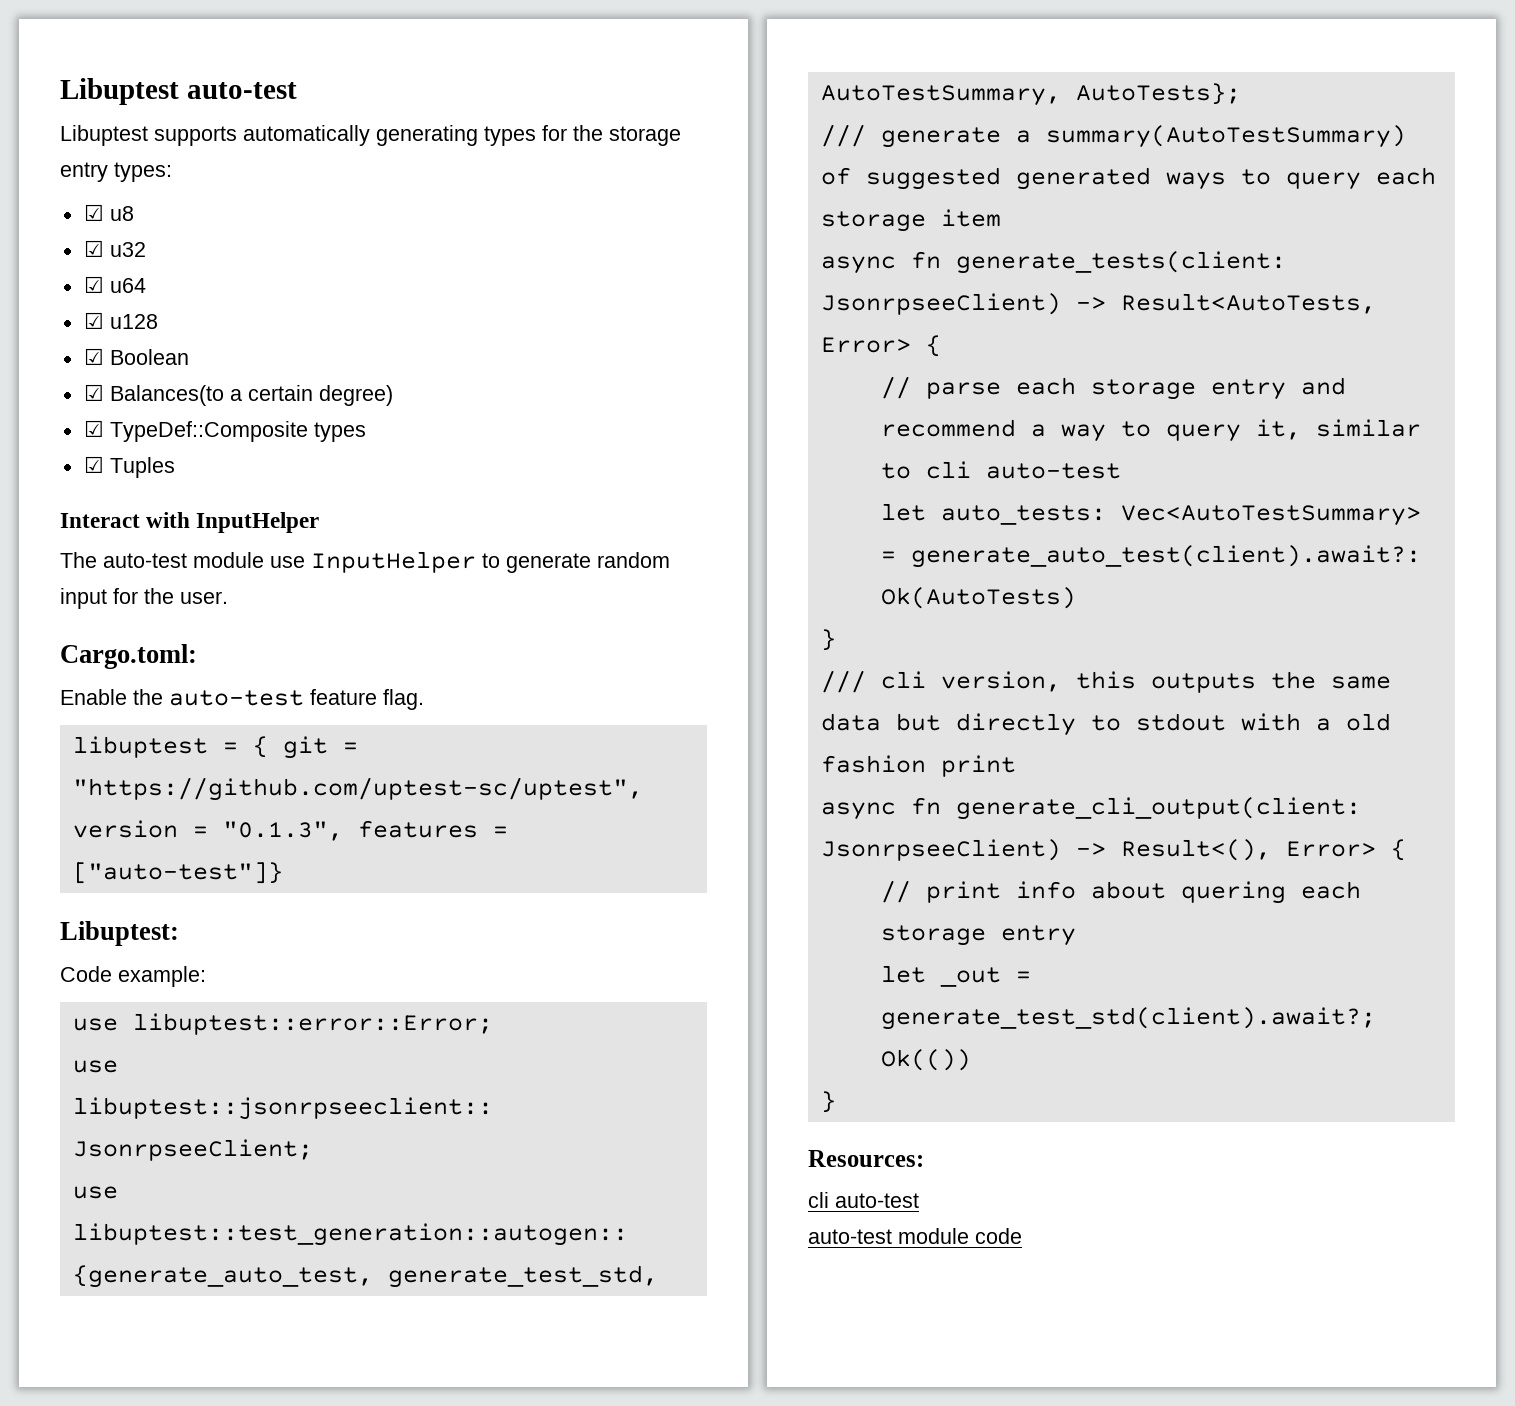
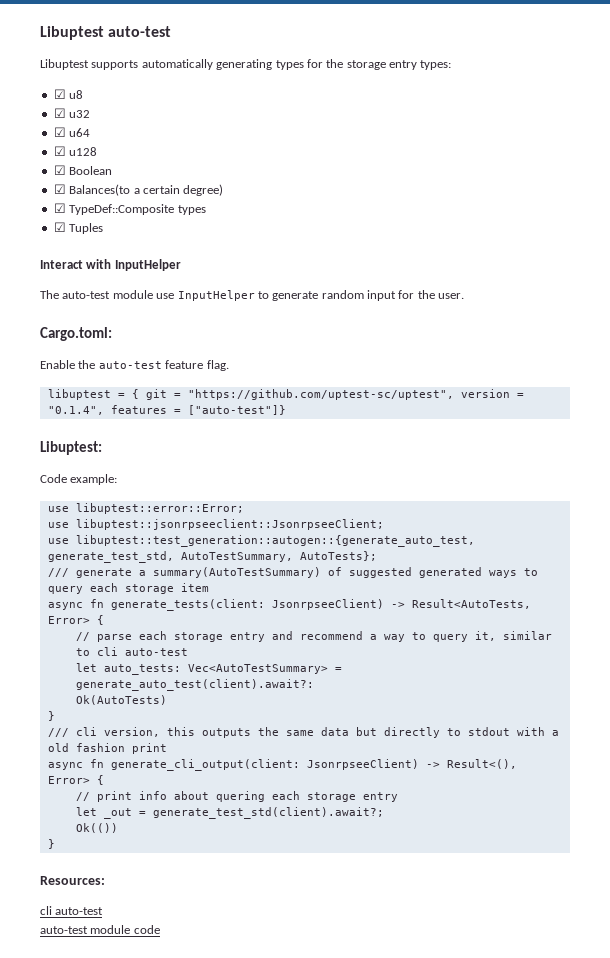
[222,821,343,841] "0.1.3", -> [47,406,104,415] "0.1.4",

